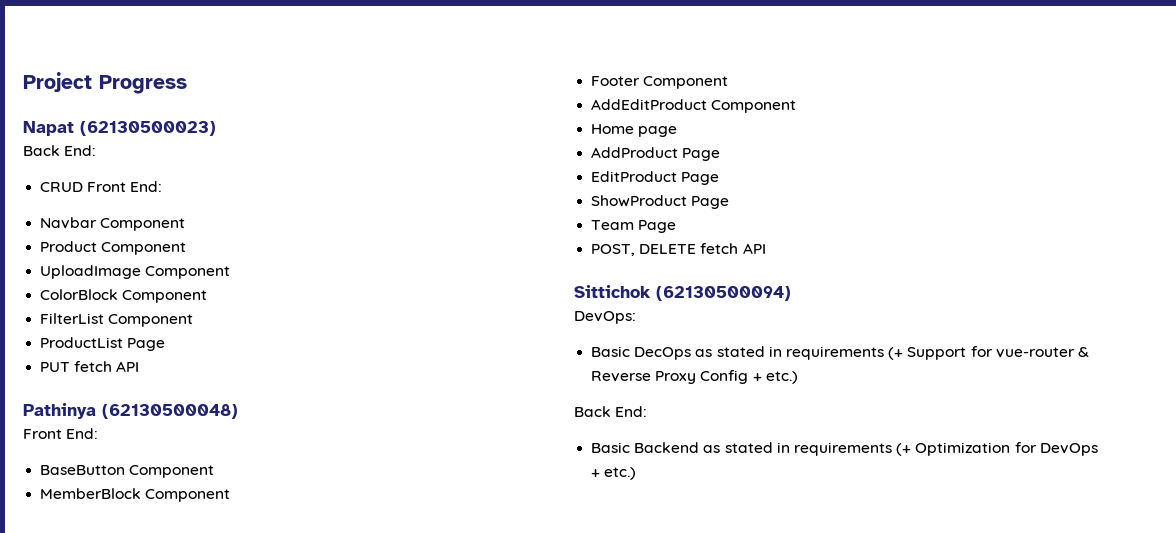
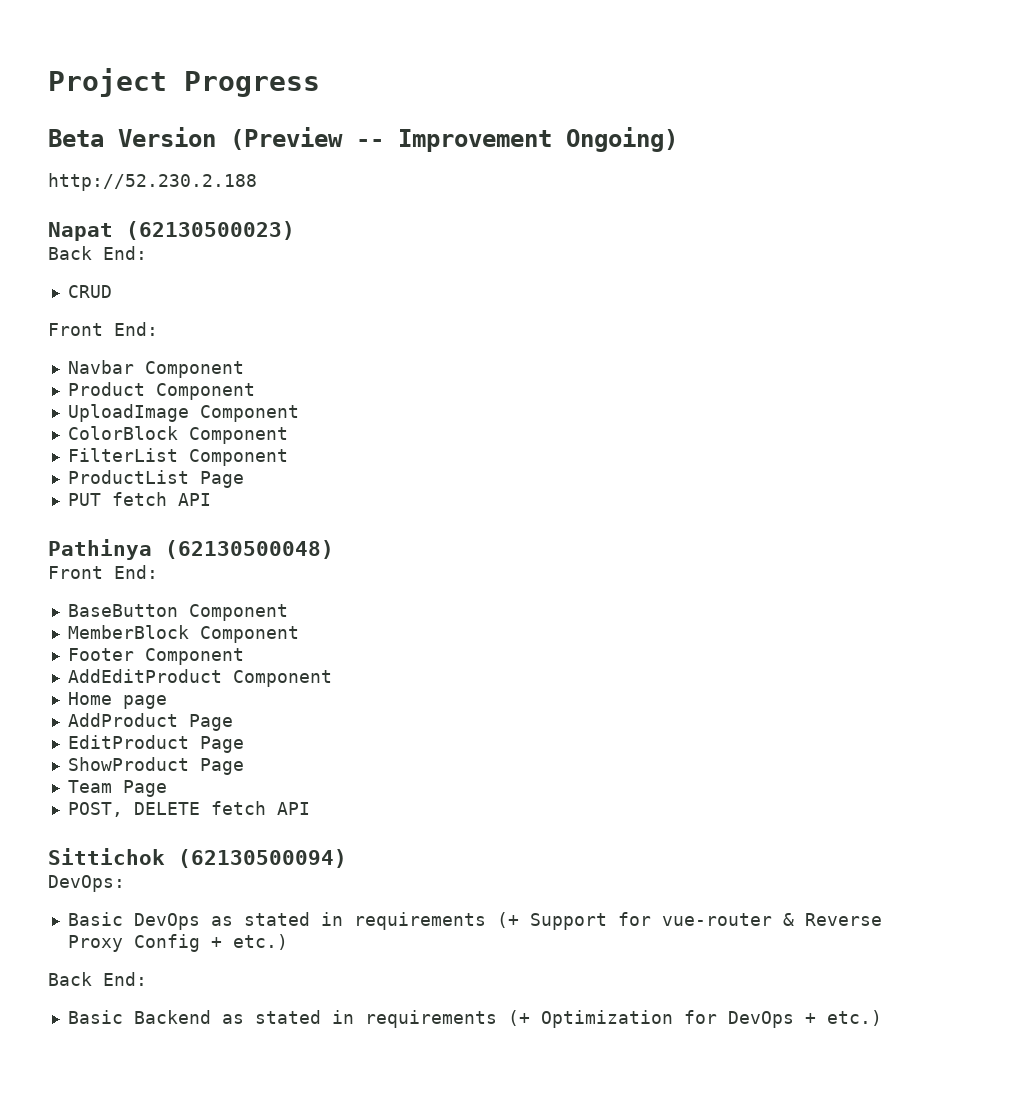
(187, 84) none -> [48,127,678,152] [48,173,257,191] // Beta Version (Preview -- Improvement Ongoing) // http://52.230.2.188
(84, 187) none -> (112, 291) //
[634,347,692,360] DecOps -> [133,913,200,930] DevOps

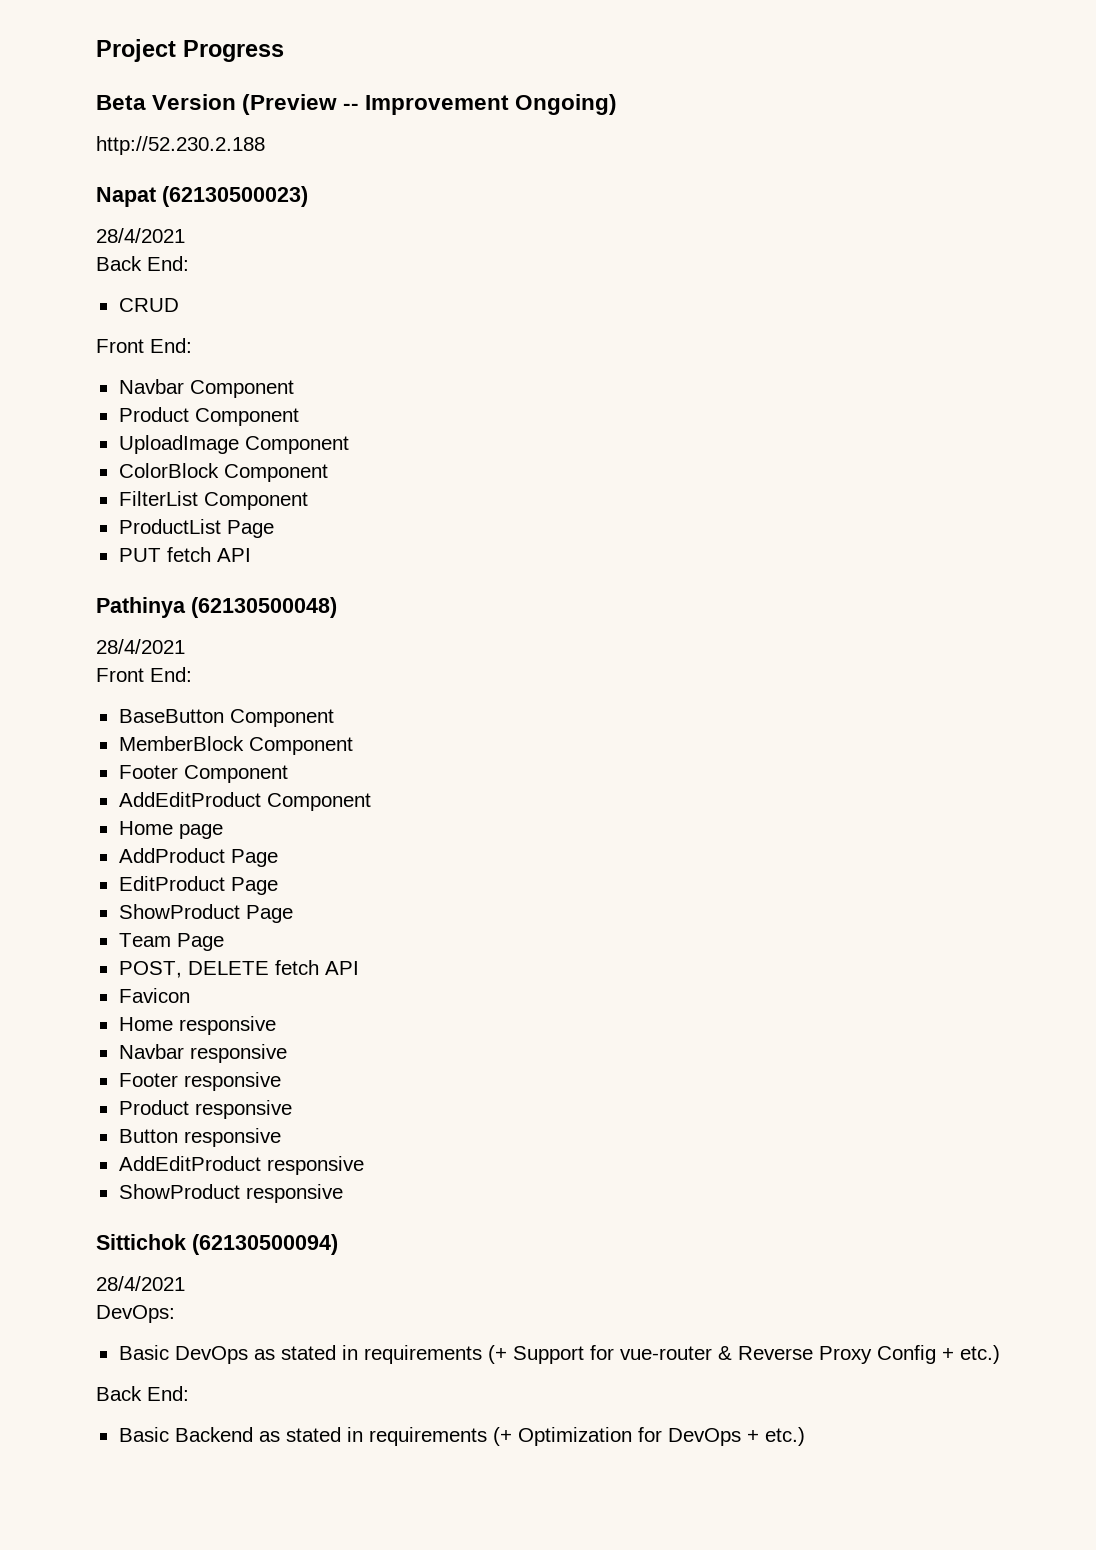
(295, 230) none -> [96,228,185,243] // 28/4/2021
(334, 549) none -> [96,639,185,654] // 28/4/2021
(310, 808) none -> [118,988,190,1003] [118,1016,276,1035] [118,1044,287,1063] [118,1072,281,1091] [118,1100,292,1119] [118,1128,281,1147] [118,1156,364,1175] [118,1184,343,1203] // Favicon // Home responsive // Navbar responsive // Footer responsive // Product responsive // Button responsive // AddEditProduct responsive // ShowProduct responsive
(347, 858) none -> [96,1276,185,1291] // 28/4/2021

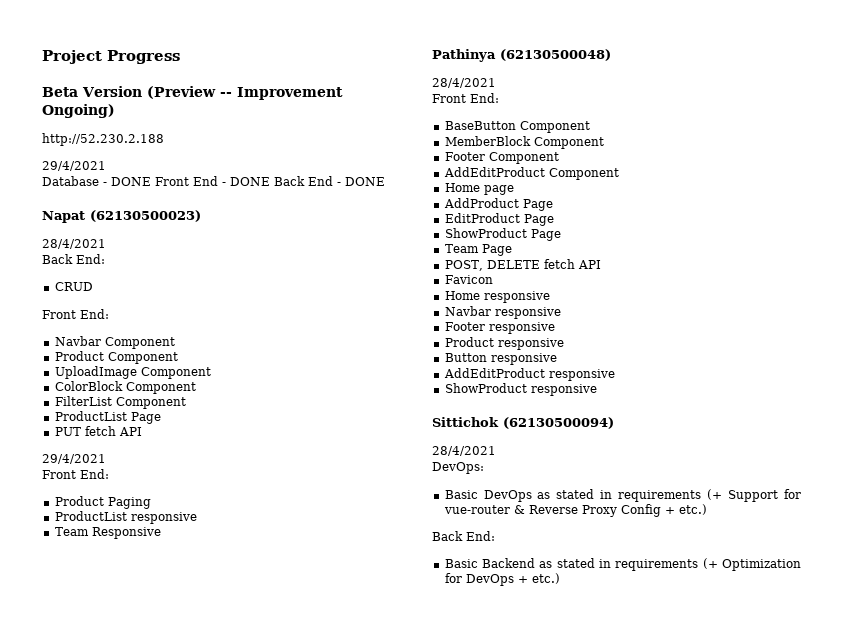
(265, 145) none -> [42,161,106,171] [42,176,385,186] // 29/4/2021 // Database - DONE Front End - DONE Back End - DONE
(251, 555) none -> [42,454,106,464] [42,469,109,479] [54,496,151,509] [54,511,197,524] [54,527,161,539] // 29/4/2021 // Front End: // Product Paging // ProductList responsive // Team Responsive

